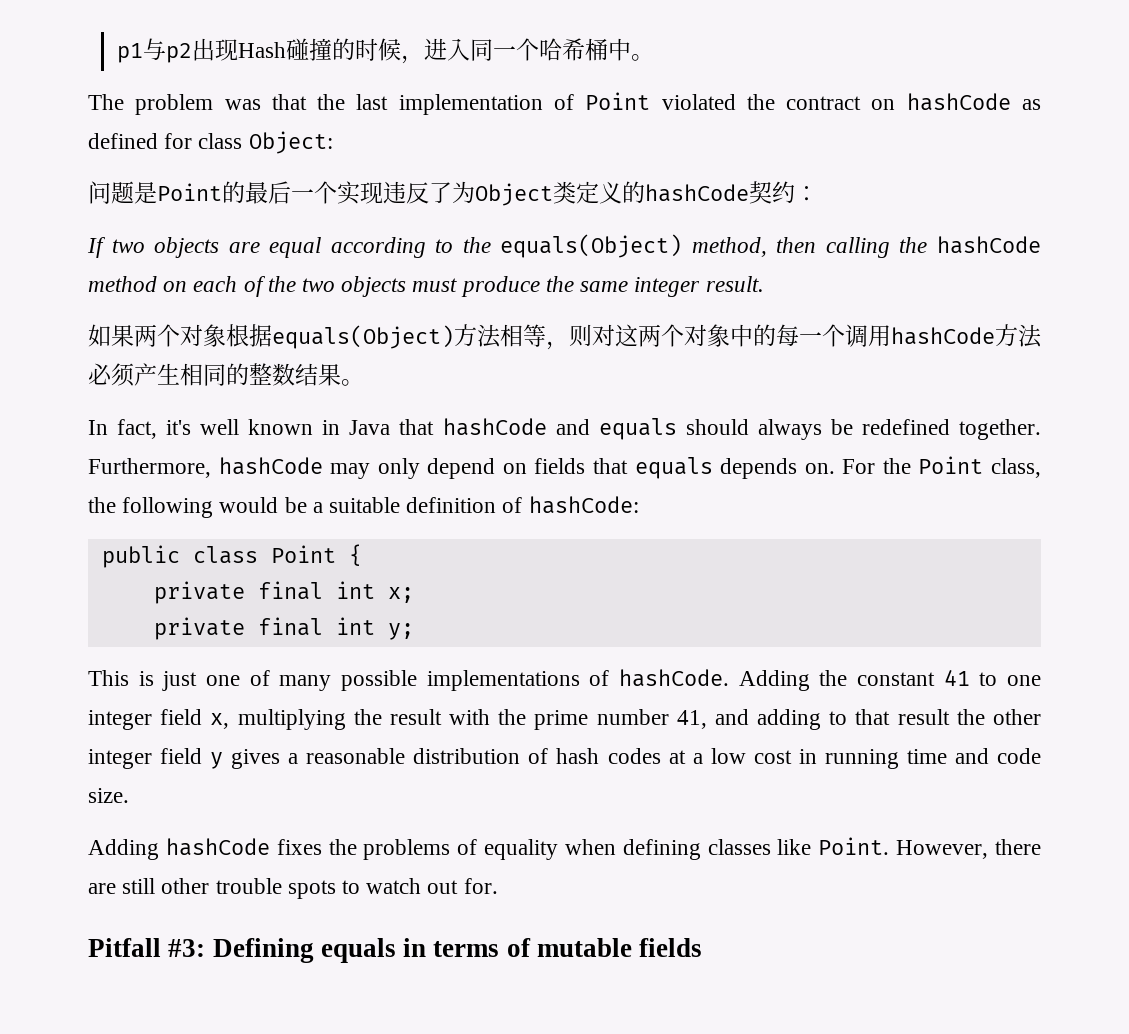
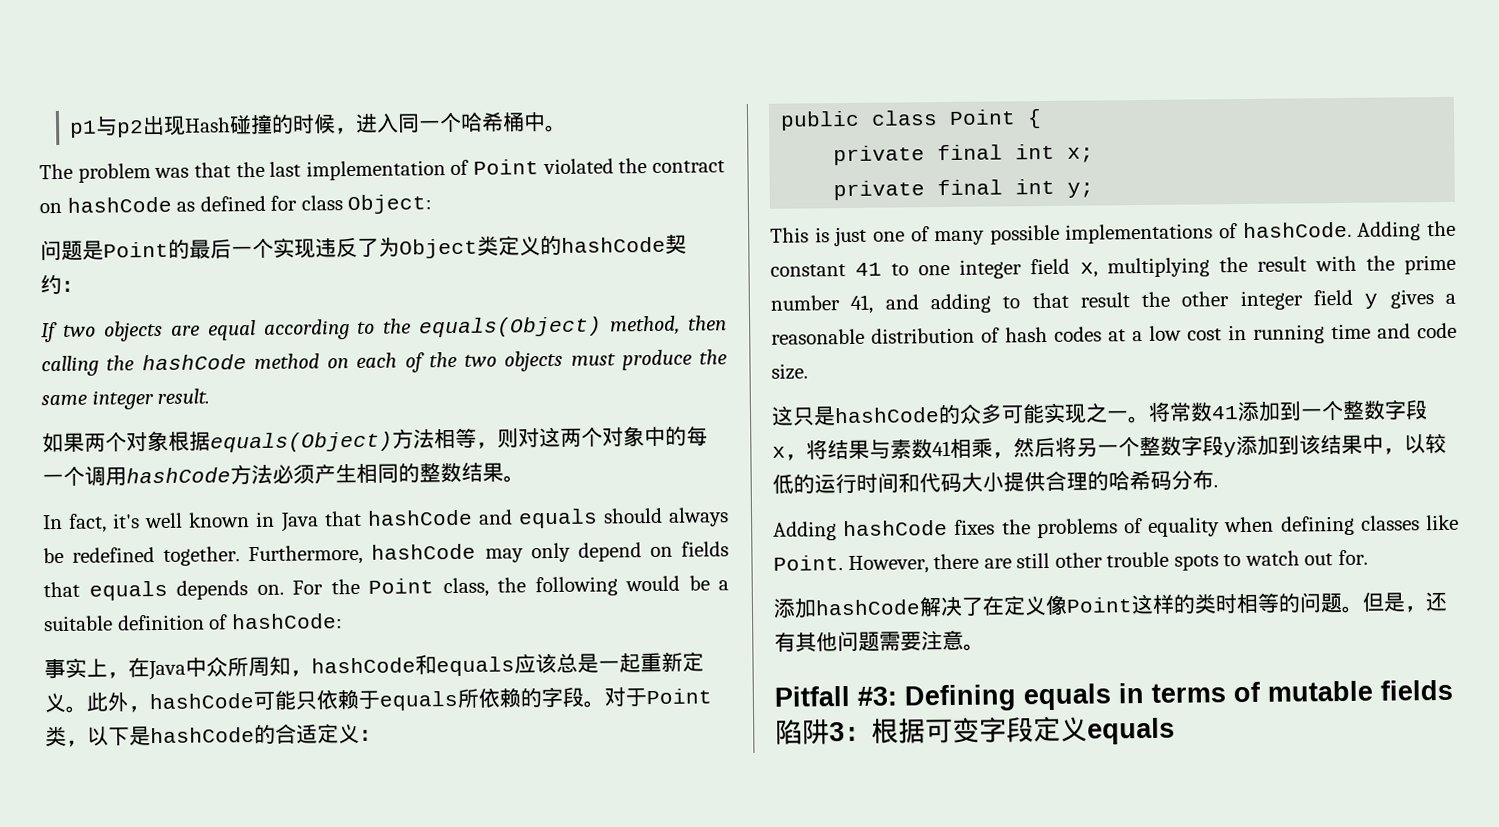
(639, 505) none -> [44,651,704,681] [44,686,712,713] [45,723,381,747] // 事实上，在Java中众所周知，hashCode和equals应该总是一起重新定义。此外，hashCode可能只依赖于equals所依赖的字段。对于Point类，以下是hashCode的合适定义：
(129, 795) none -> [771,399,1428,426] [772,433,1447,461] [772,469,1218,494] // 这只是hashCode的众多可能实现之一。将常数41添加到一个整数字段x，将结果与素数41相乘，然后将另一个整数字段y添加到该结果中，以较低的运行时间和代码大小提供合理的哈希码分布.
(498, 886) none -> [773,591,1448,619] [774,629,985,652] // 添加hashCode解决了在定义像Point这样的类时相等的问题。但是，还有其他问题需要注意。
(703, 947) none -> [775,715,1175,745] 陷阱3：根据可变字段定义equals

